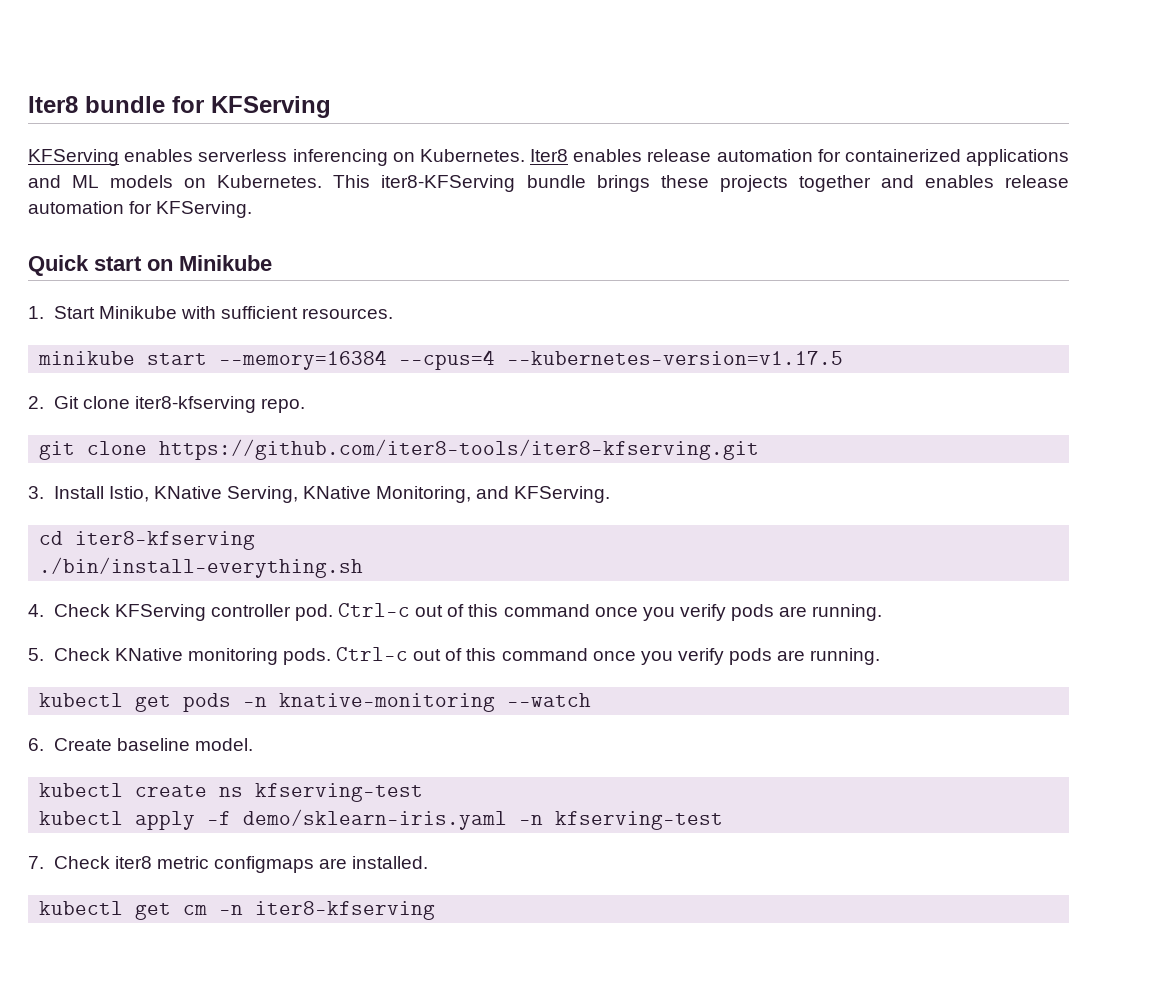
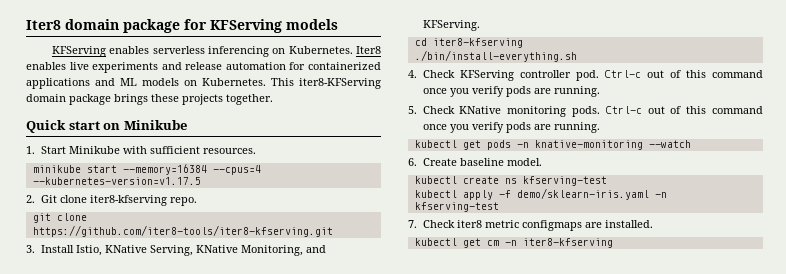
[28,96,165,113] Iter8 bundle -> [26,19,180,33] Iter8 domain package
(331, 107) none -> [286,19,338,30] models
(643, 155) none -> [69,62,182,73] live experiments and
[526,175,586,188] bundle -> [26,94,111,105] domain package
[798,175,1069,192] [28,201,253,218] together and enables release automation for KFServing. -> [226,94,273,105] together.

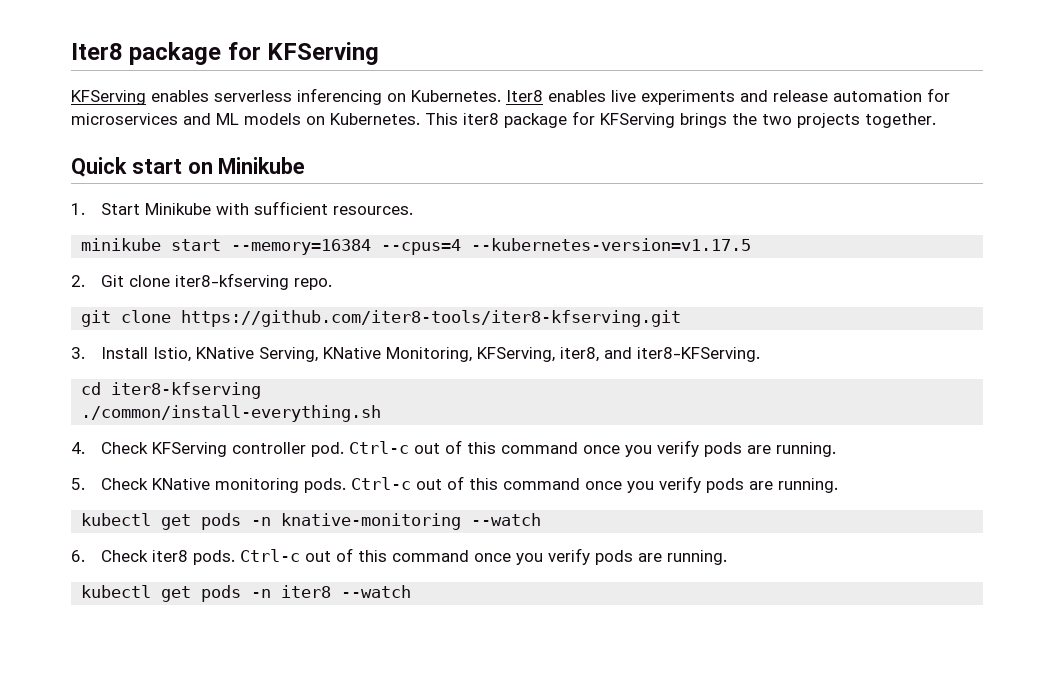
[26,19,338,33] Iter8 domain package for KFServing models -> [71,42,380,65] Iter8 package for KFServing
[308,62,381,70] [26,78,90,89] containerized applications -> [71,113,178,125] microservices
[299,78,381,89] [26,94,179,105] iter8-KFServing domain package brings these -> [463,111,792,128] iter8 package for KFServing brings the two
[305,245,326,253] [422,20,480,31] and KFServing. -> [476,347,760,362] KFServing, iter8, and iter8-KFServing.
[414,50,577,62] ./bin/install-everything.sh -> [81,405,382,422] ./common/install-everything.sh
[422,158,542,166] [414,176,607,186] [414,188,667,200] [414,202,499,212] [408,220,653,231] [414,238,613,248] Create baseline model. // kubectl create ns kfserving-test // kubectl apply -f demo/sklearn-iris.yaml -n kfserving-test // 7. Check iter8 metric configmaps are installed. // kubectl get cm -n iter8-kfserving -> [100,548,727,565] [81,585,412,602] Check iter8 pods. Ctrl-c out of this command once you verify pods are running. // kubectl get pods -n iter8 --watch

